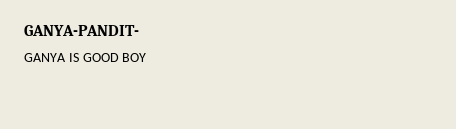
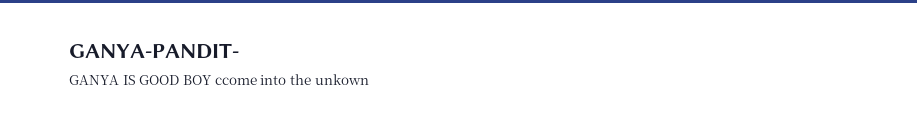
(147, 57) none -> [214,74,369,85] ccome into the unkown

